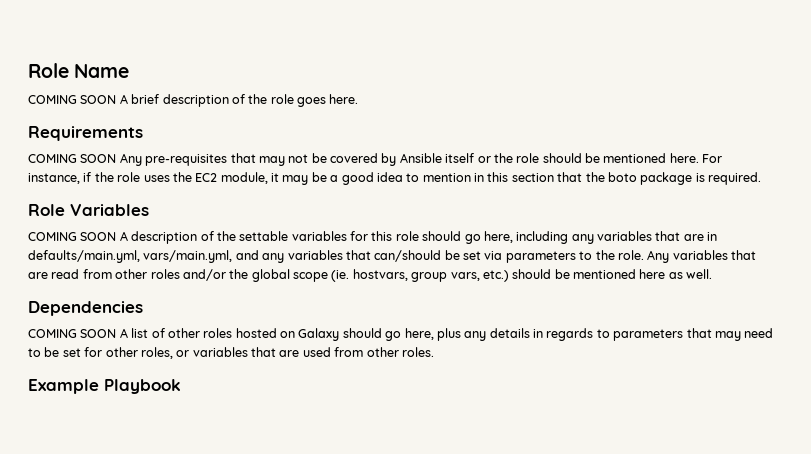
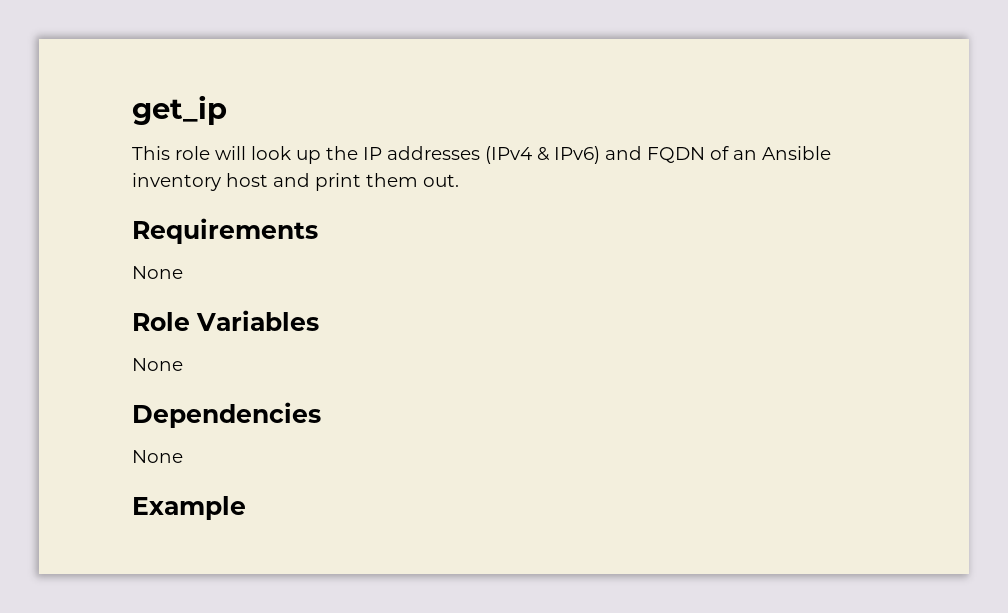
[28,63,130,78] [28,94,359,107] [28,126,143,141] [28,153,723,166] [28,172,761,185] [28,204,149,216] [28,231,718,244] [28,250,756,263] [28,269,713,282] [28,301,143,316] [28,328,774,341] [28,347,434,359] Role Name // COMING SOON A brief description of the role goes here. // Requirements // COMING SOON Any pre-requisites that may not be covered by Ansible itself or the role should be mentioned here. For instance, if the role uses the EC2 module, it may be a good idea to mention in this section that the boto package is required. // Role Variables // COMING SOON A description of the settable variables for this role should go here, including any variables that are in defaults/main.yml, vars/main.yml, and any variables that can/should be set via parameters to the role. Any variables that are read from other roles and/or the global scope (ie. hostvars, group vars, etc.) should be mentioned here as well. // Dependencies // COMING SOON A list of other roles hosted on Galaxy should go here, plus any details in regards to parameters that may need to be set for other roles, or variables that are used from other roles. -> [132,95,227,125] [132,146,831,164] [132,173,459,191] [132,218,318,244] [132,266,183,279] [132,310,319,331] [132,358,183,371] [132,402,321,428] [132,450,183,463] get_ip // This role will look up the IP addresses (IPv4 & IPv6) and FQDN of an Ansible inventory host and print them out. // Requirements // None // Role Variables // None // Dependencies // None
[104,379,181,394] Playbook -> (246, 508) none

